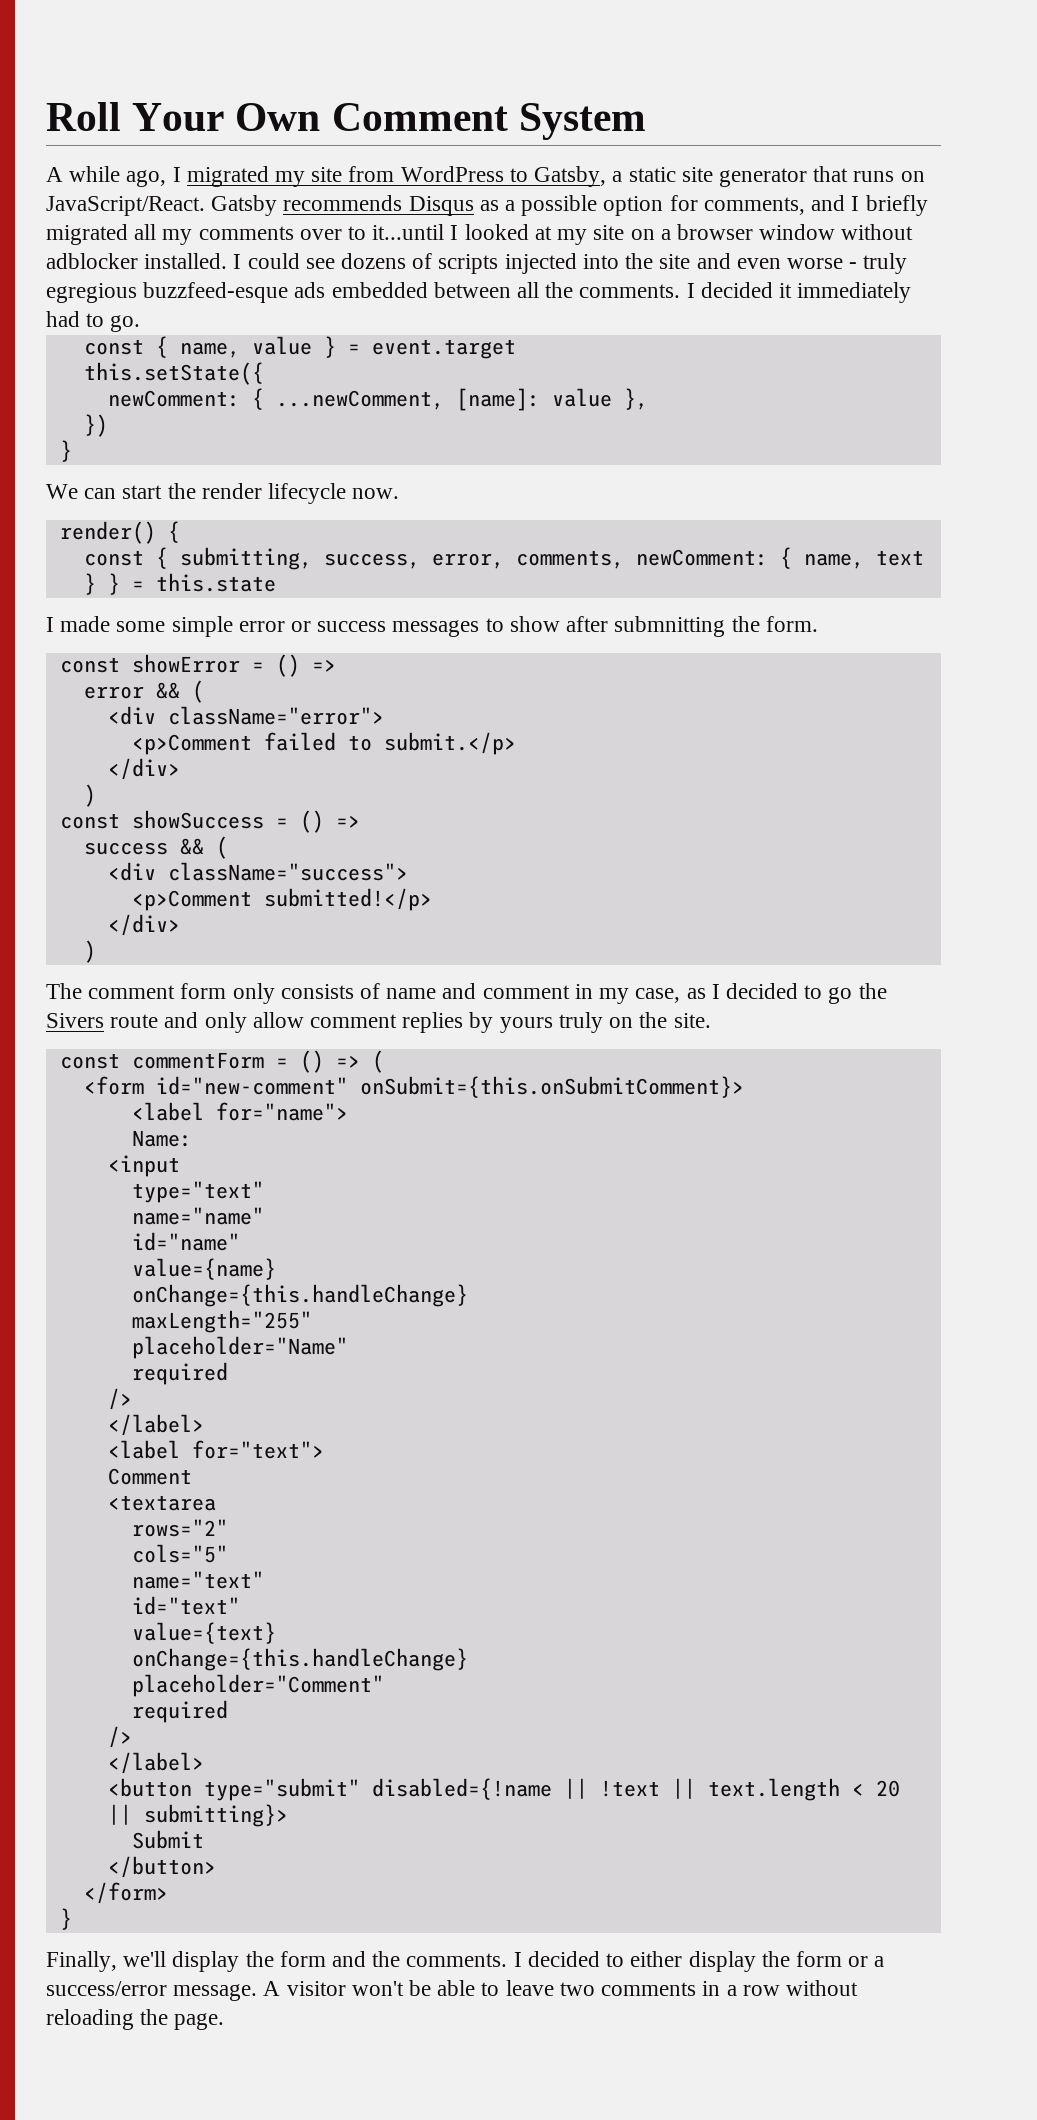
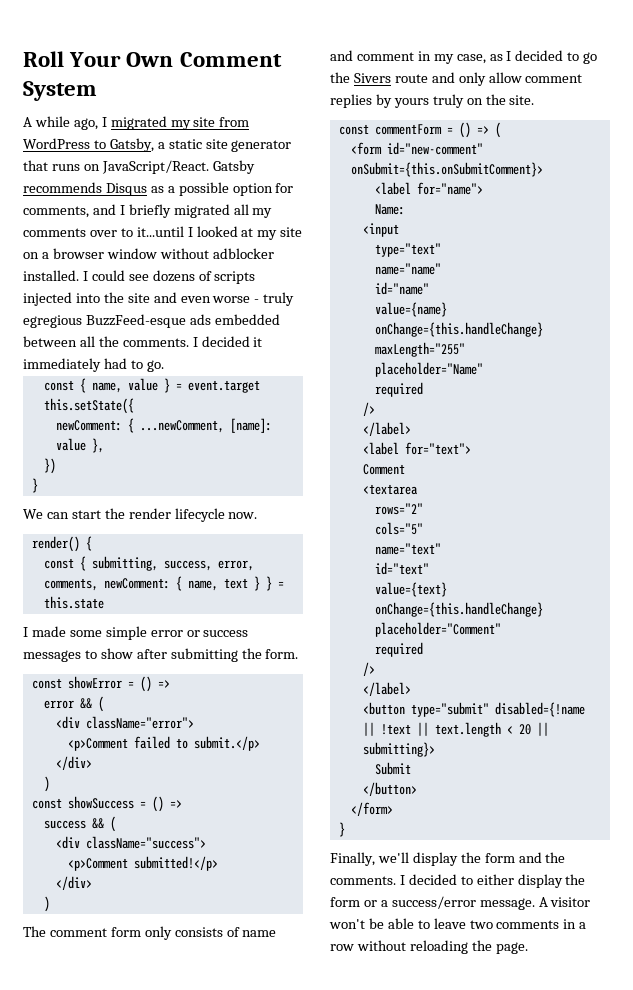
[143,282,289,303] buzzfeed-esque -> [85,314,186,328] BuzzFeed-esque
[614,616,726,637] submnitting -> [170,648,238,662] submitting

